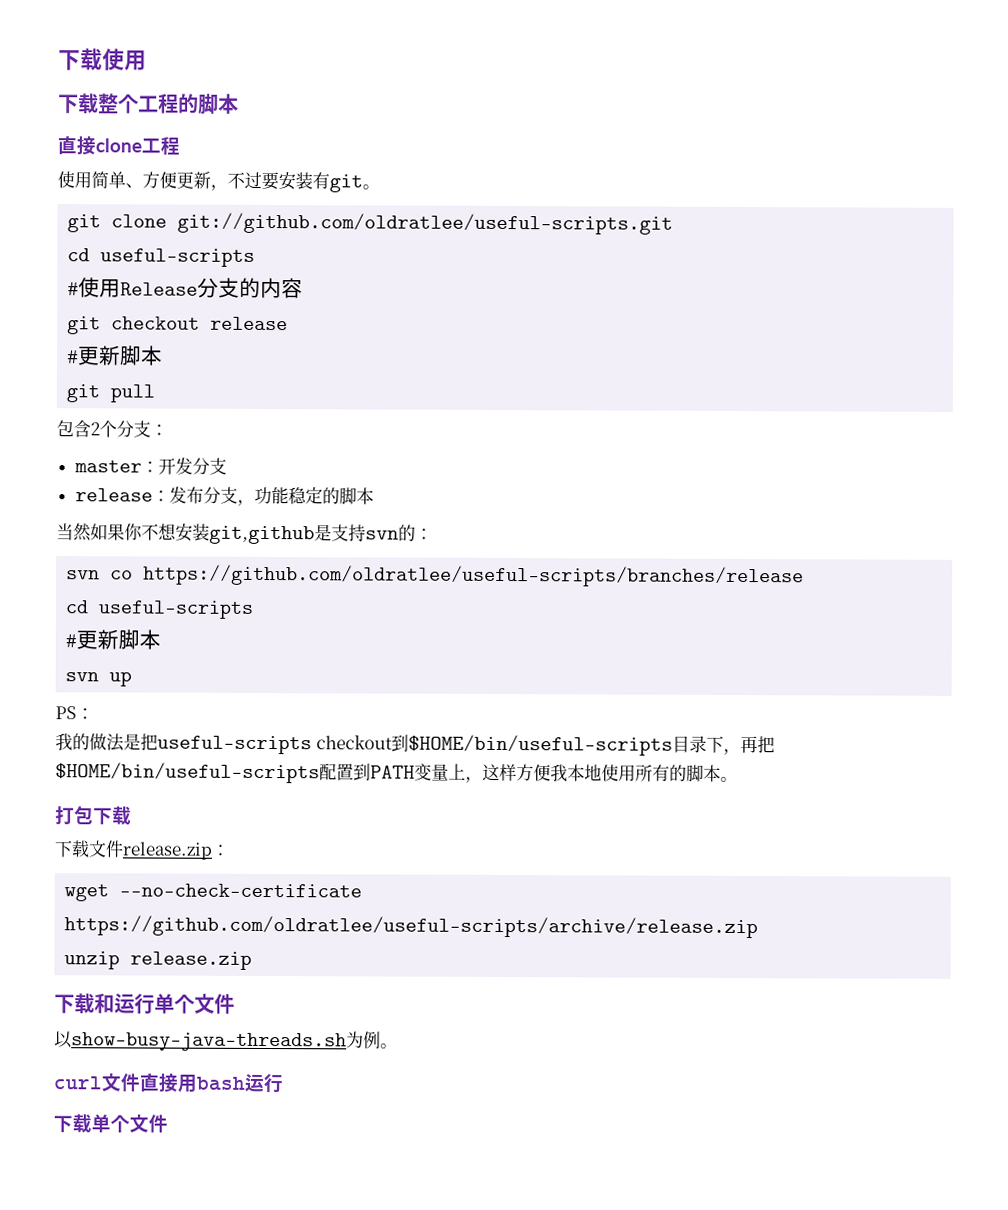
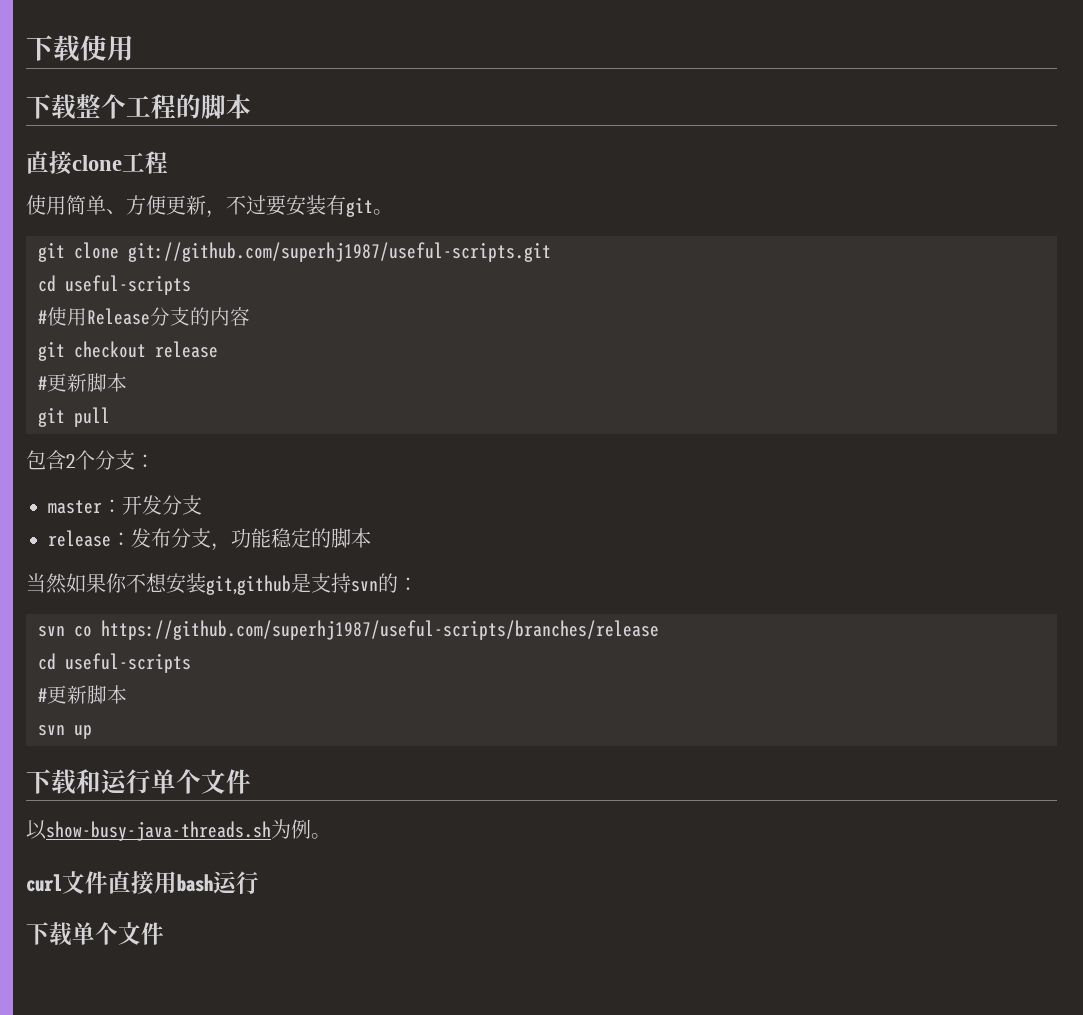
[177,212,674,235] git://github.com/oldratlee/useful-scripts.git -> [128,242,551,262] git://github.com/superhj1987/useful-scripts.git
[143,564,805,588] https://github.com/oldratlee/useful-scripts/branches/release -> [101,620,659,640] https://github.com/superhj1987/useful-scripts/branches/release
[55,706,94,720] [55,733,775,756] [55,762,738,784] [55,805,132,826] [54,840,229,860] [64,883,363,902] [64,915,759,939] [64,951,253,970] // PS： // 我的做法是把useful-scripts checkout到$HOME/bin/useful-scripts目录下，再把$HOME/bin/useful-scripts配置到PATH变量上，这样方便我本地使用所有的脚本。 // 打包下载 // 下载文件release.zip： // wget --no-check-certificate https://github.com/oldratlee/useful-scripts/archive/release.zip // unzip release.zip -> (92, 732) none

